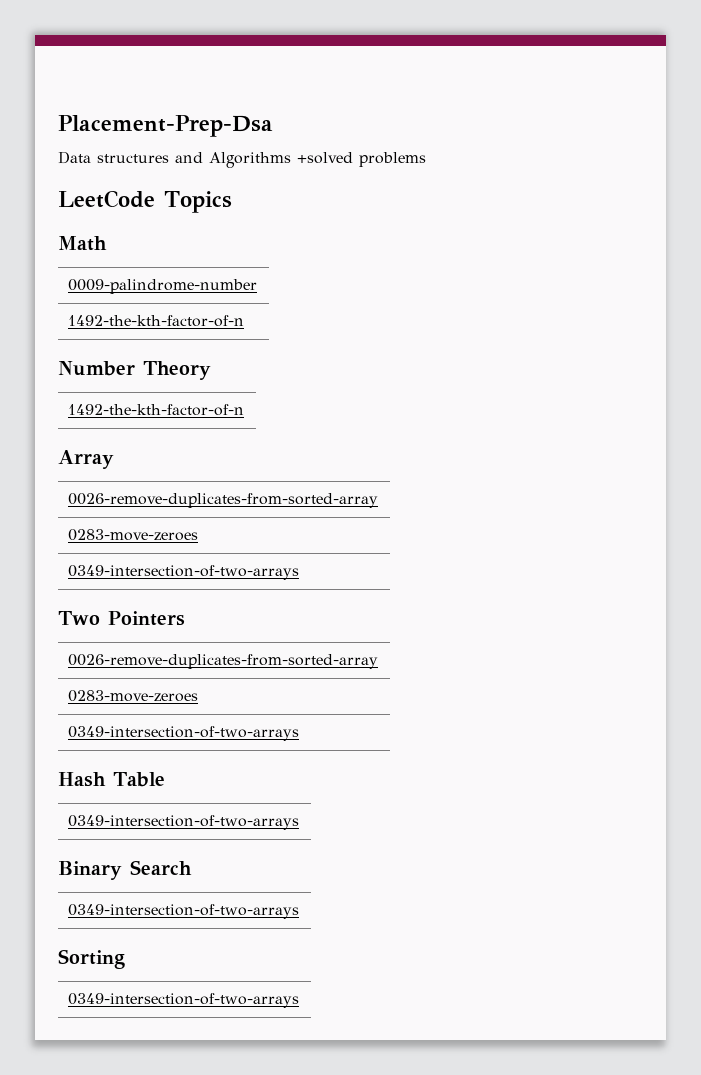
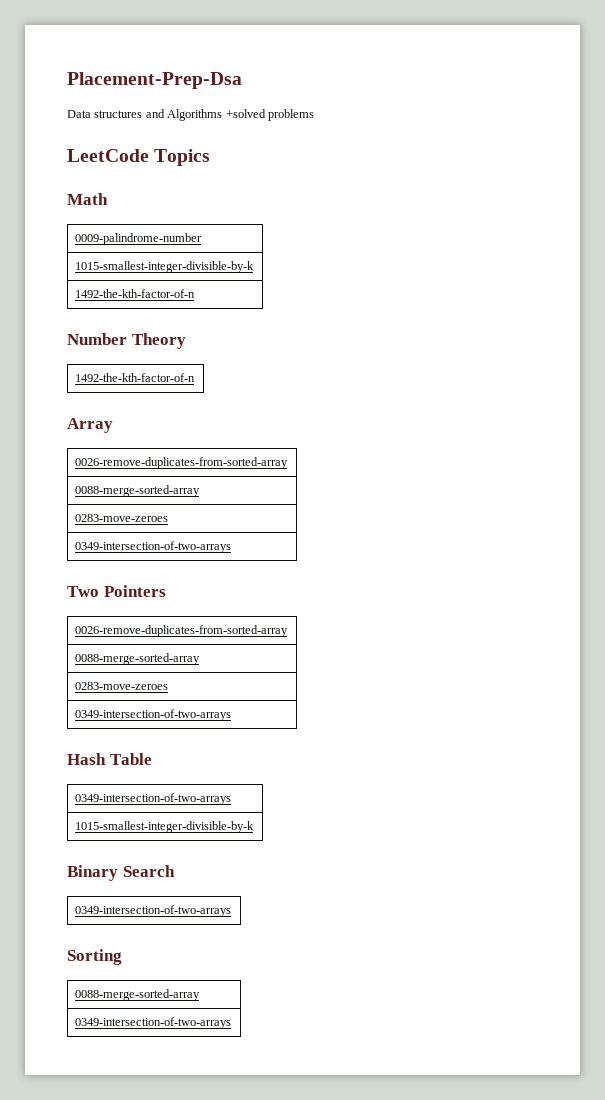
(258, 286) none -> [75,261,255,273] // 1015-smallest-integer-divisible-by-k
(379, 500) none -> [75,485,201,497] // 0088-merge-sorted-array
(379, 661) none -> [75,653,201,665] // 0088-merge-sorted-array
(300, 822) none -> [75,821,255,833] // 1015-smallest-integer-divisible-by-k
(125, 959) none -> [75,989,201,1001] // 0088-merge-sorted-array

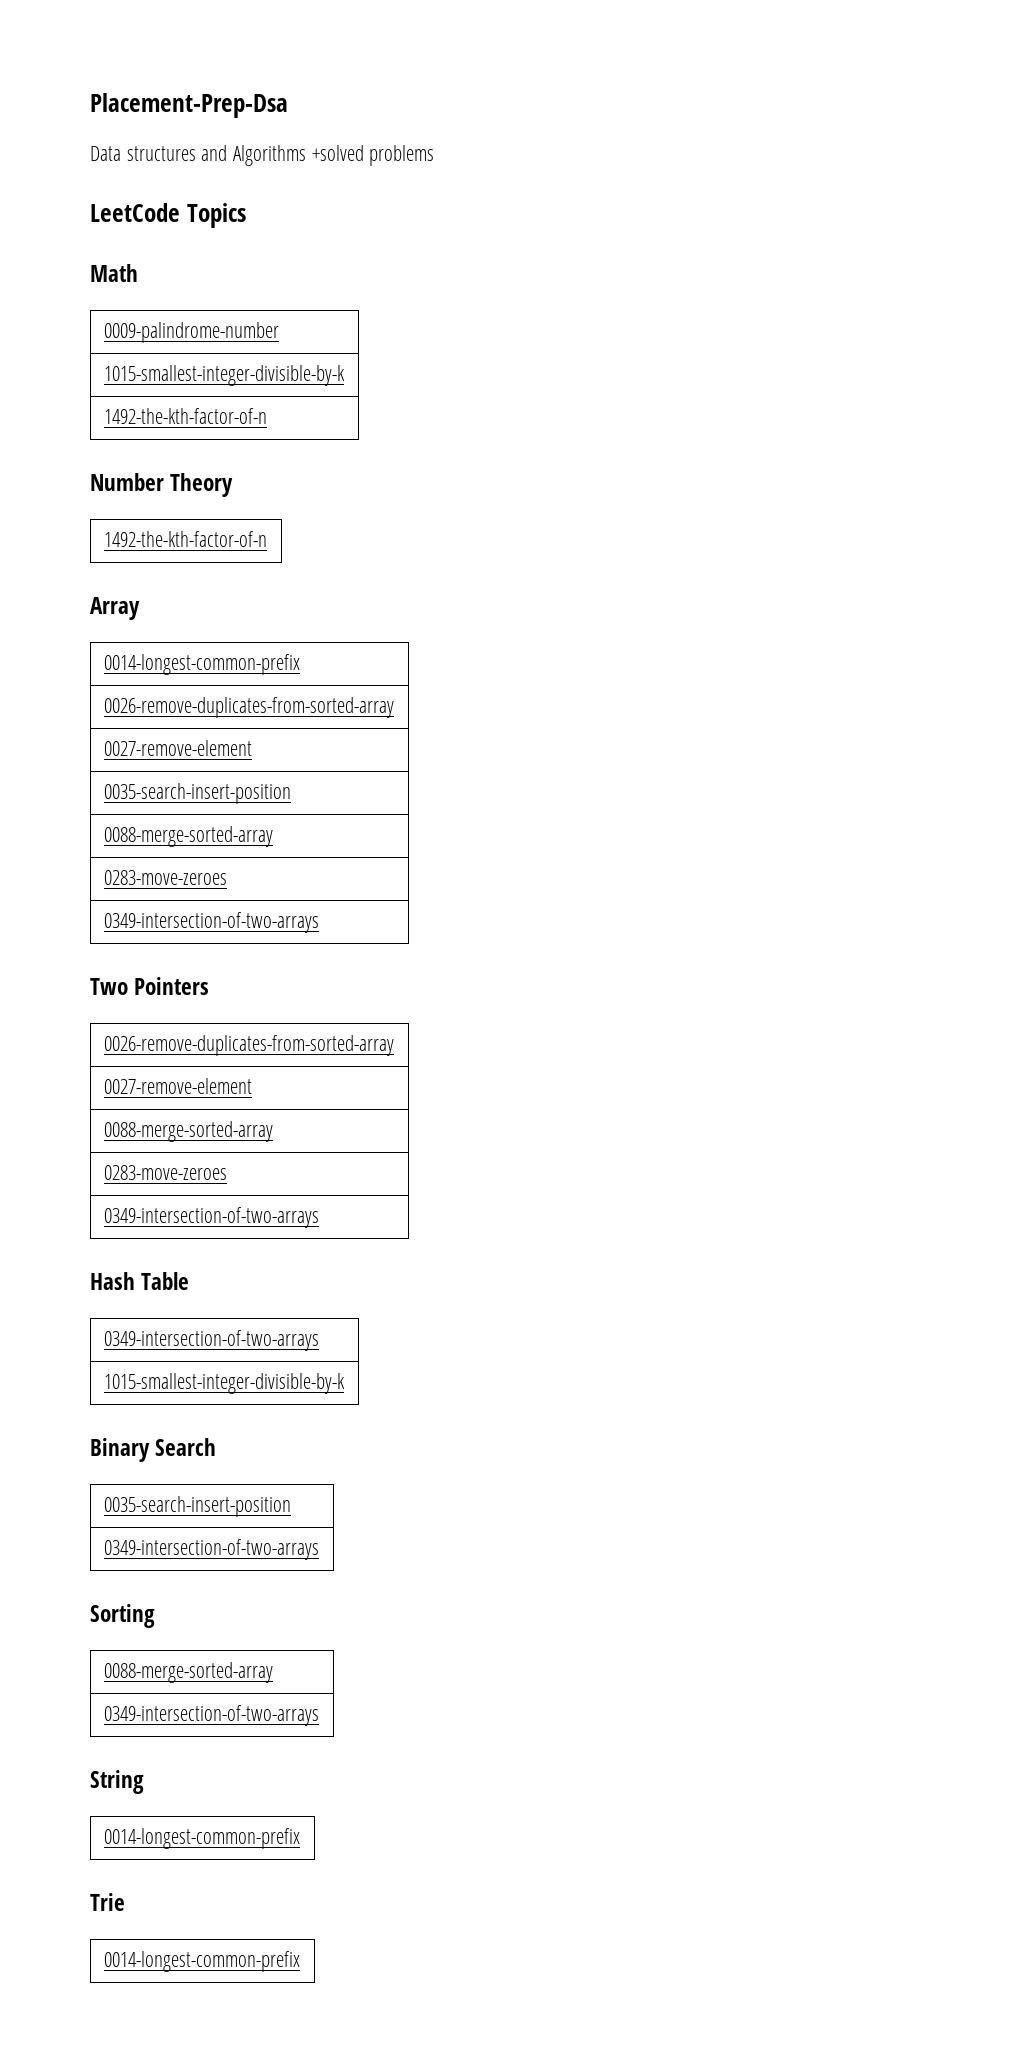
[75,457,289,469] // 0026-remove-duplicates-from-sorted-array -> [103,654,300,675] [103,697,394,718] [103,740,252,756] [103,783,291,804] // 0014-longest-common-prefix // 0026-remove-duplicates-from-sorted-array // 0027-remove-element // 0035-search-insert-position
(289, 631) none -> [103,1078,252,1094] // 0027-remove-element
(175, 871) none -> [103,1496,291,1517] // 0035-search-insert-position
(232, 1023) none -> [90,1770,144,1794] [103,1828,300,1849] [90,1893,125,1911] [103,1951,300,1972] // String // 0014-longest-common-prefix // Trie // 0014-longest-common-prefix

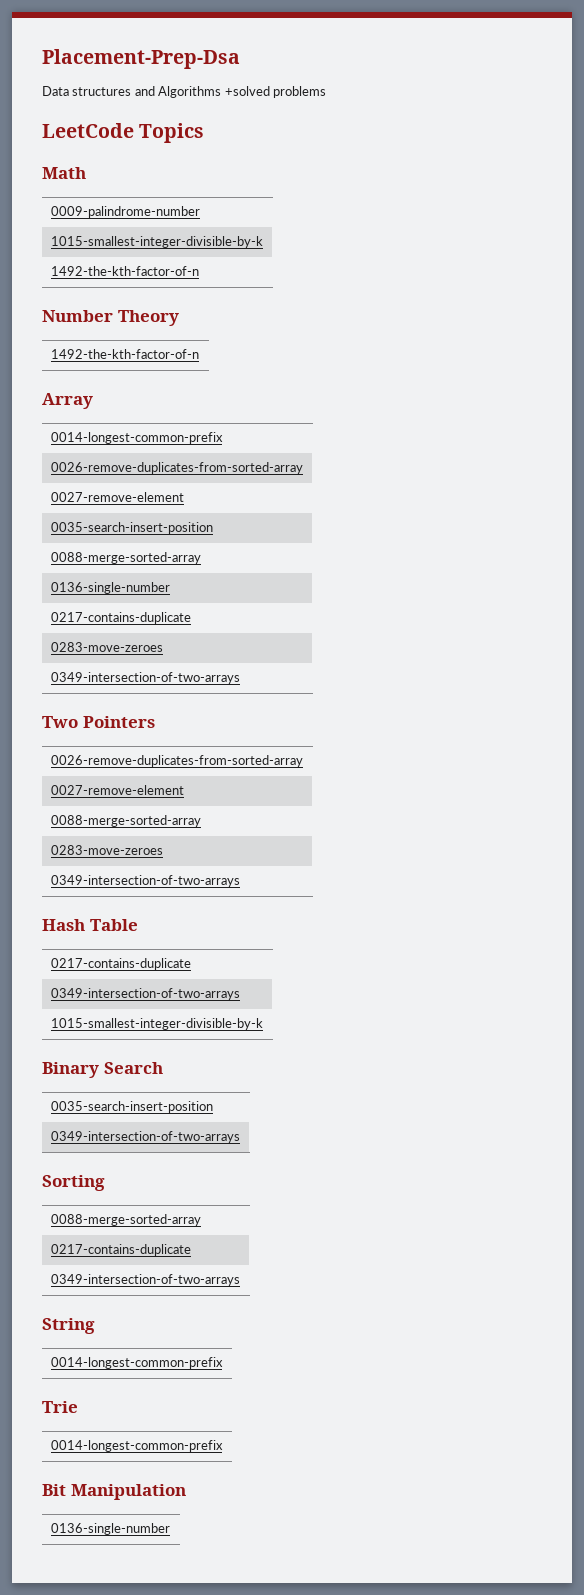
(273, 836) none -> [50,582,170,594] [50,612,191,624] // 0136-single-number // 0217-contains-duplicate
(190, 1281) none -> [50,958,191,970] // 0217-contains-duplicate
(273, 1672) none -> [50,1244,191,1256] // 0217-contains-duplicate
(300, 1961) none -> [42,1484,186,1500] [50,1523,170,1535] // Bit Manipulation // 0136-single-number

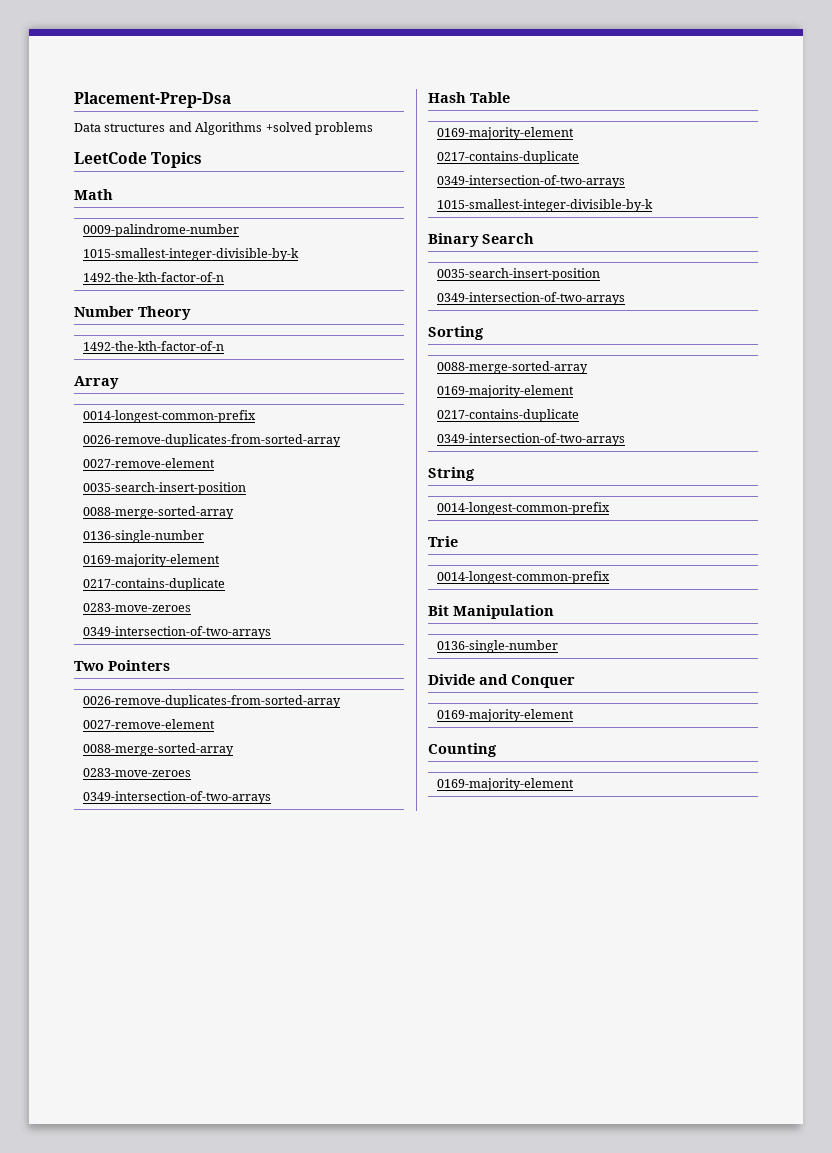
(170, 588) none -> [82,554,220,567] // 0169-majority-element
(138, 925) none -> [436,127,574,140] // 0169-majority-element
(201, 1220) none -> [436,385,574,398] // 0169-majority-element
(170, 1529) none -> [428,674,575,688] [436,709,574,722] [428,743,497,757] [436,778,574,791] // Divide and Conquer // 0169-majority-element // Counting // 0169-majority-element

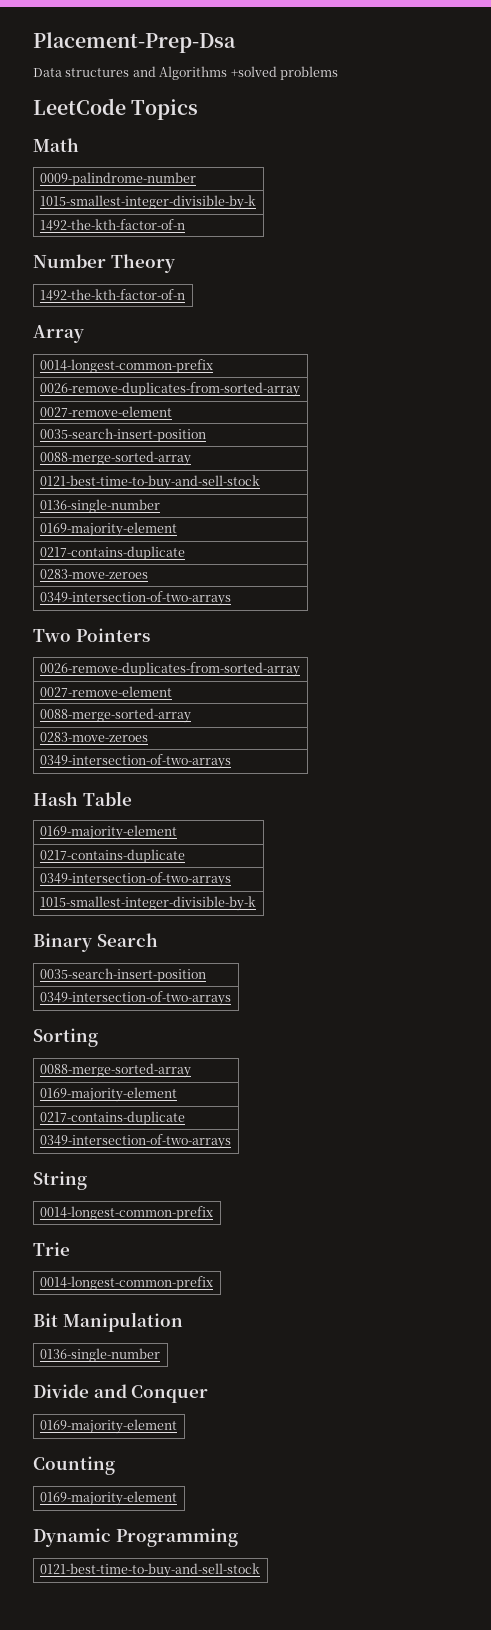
(234, 512) none -> [39,475,260,490] // 0121-best-time-to-buy-and-sell-stock
(574, 784) none -> [33,1528,238,1547] [39,1563,260,1578] // Dynamic Programming // 0121-best-time-to-buy-and-sell-stock

